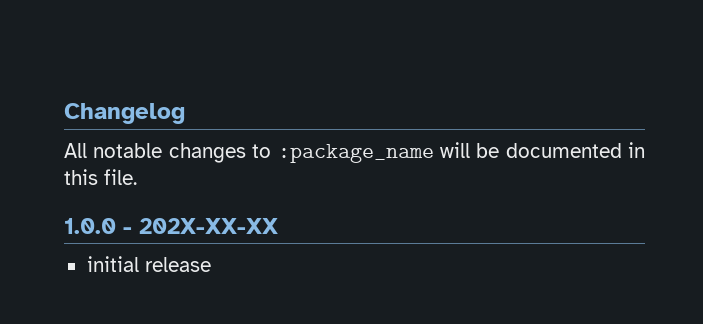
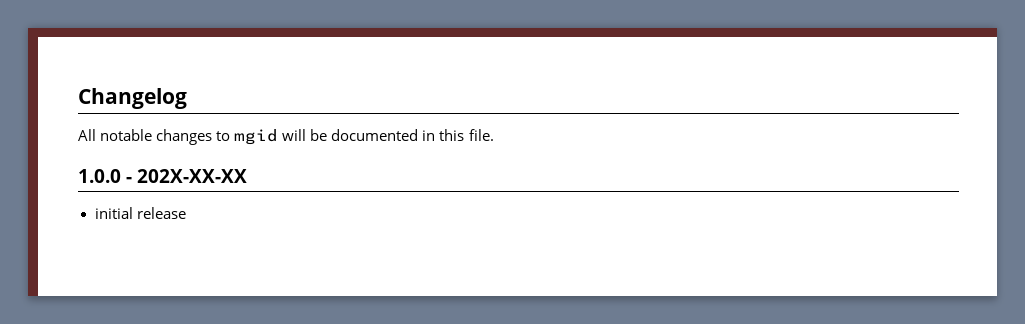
[277,144,434,163] :package_name -> [234,129,279,145] mgid

